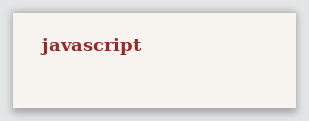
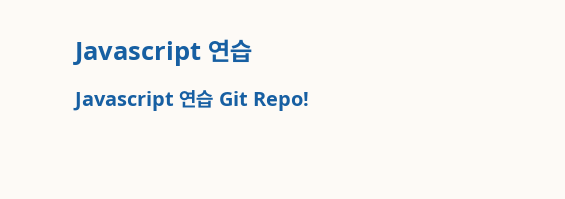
[40,38,142,55] javascript -> [73,39,252,66] [73,90,310,111] Javascript 연습 // Javascript 연습 Git Repo!

